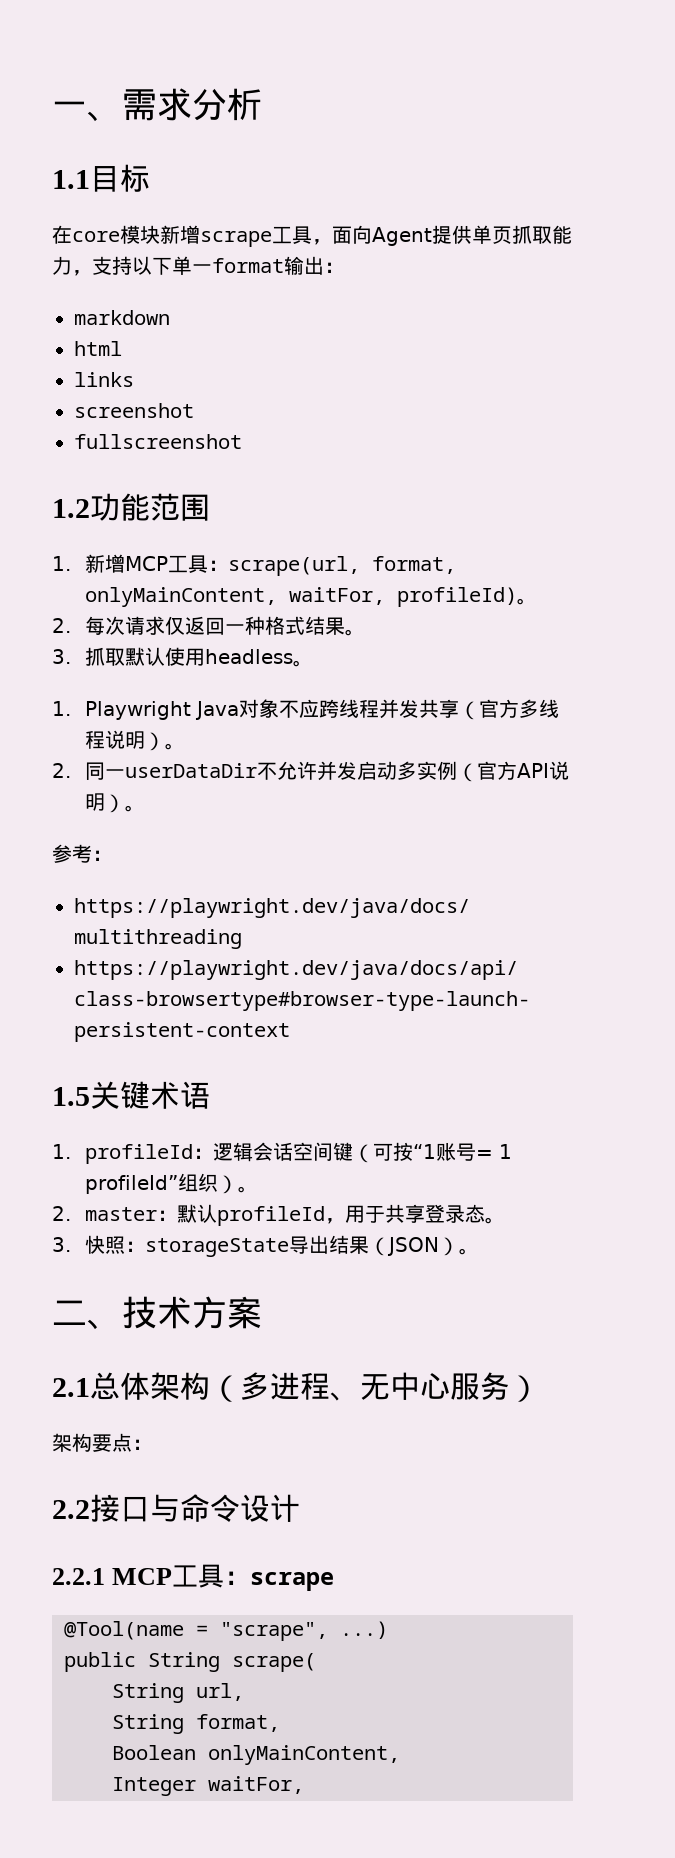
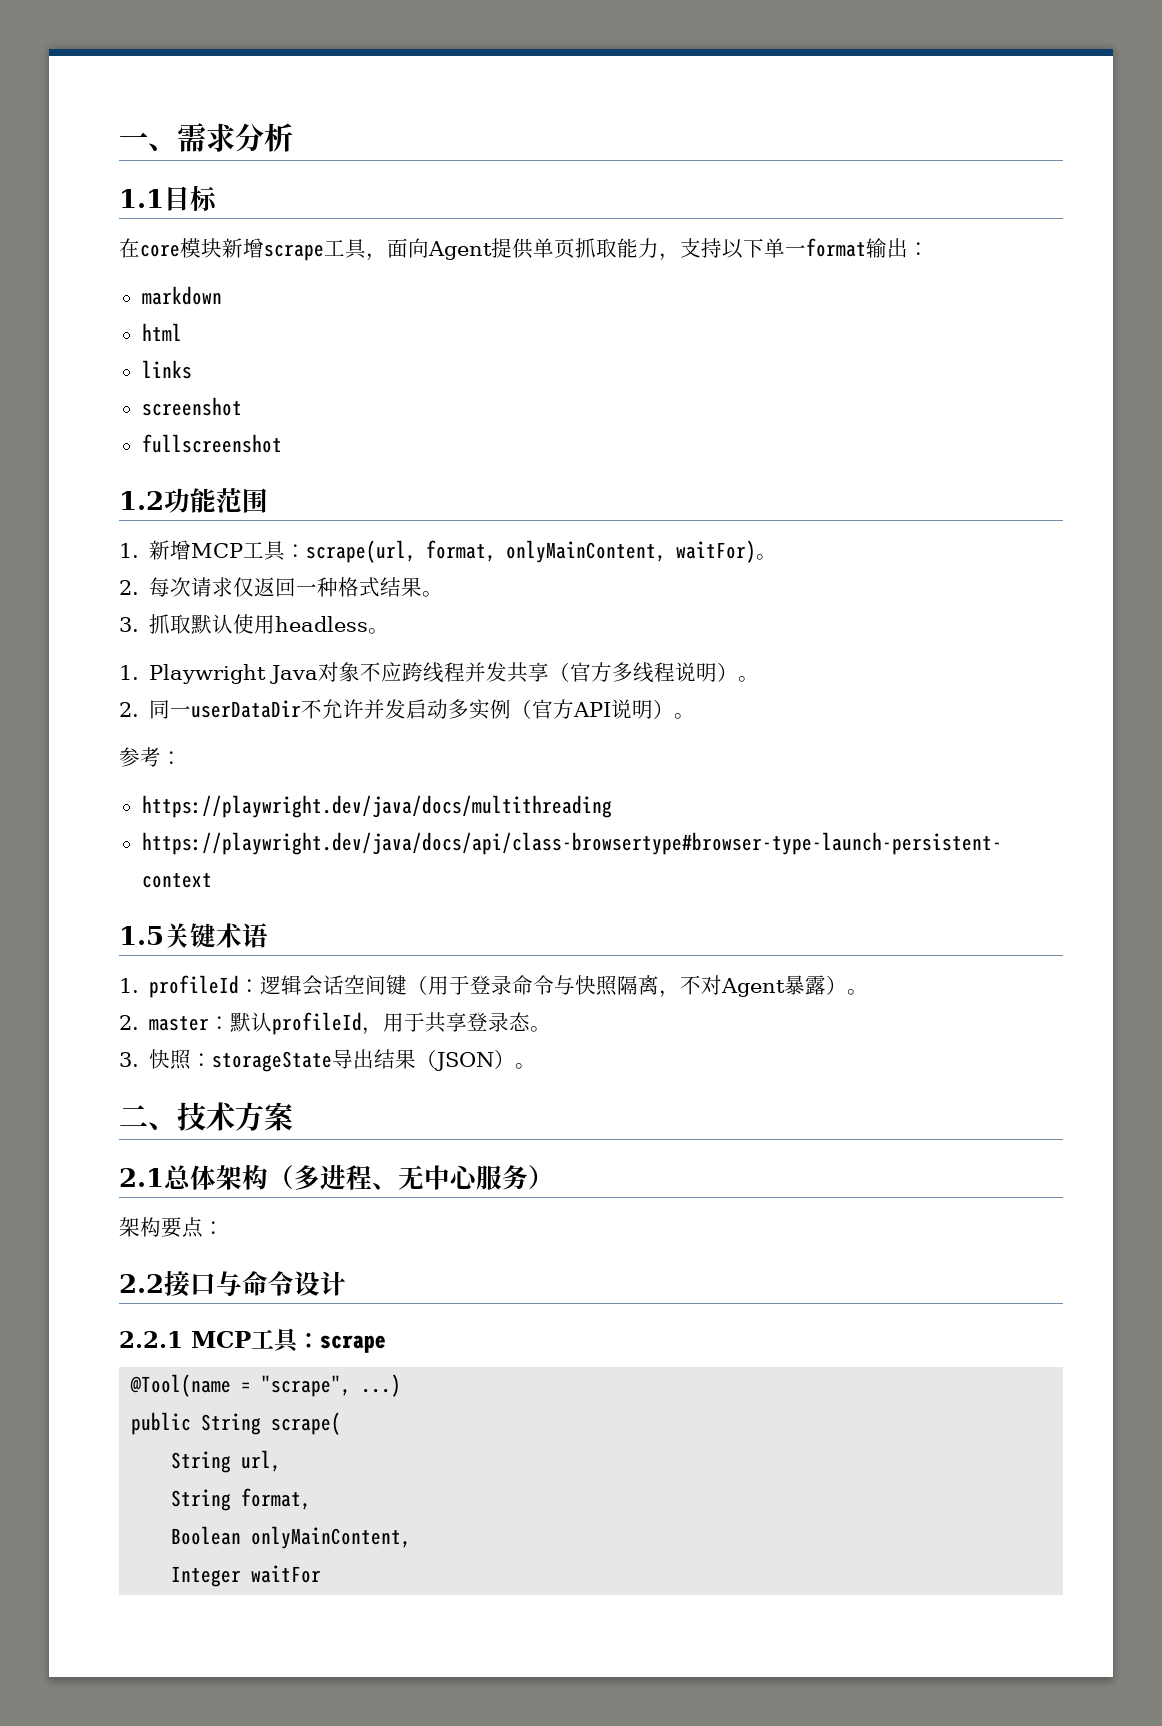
[289,587,518,607] waitFor, profileId) -> [676,540,757,563] waitFor)
[373,1142,513,1161] [85,1173,219,1194] 可按“1账号= 1 profileId”组织 -> [428,975,827,998] 用于登录命令与快照隔离，不对Agent暴露
[208,1776,304,1794] waitFor, -> [251,1565,322,1583] waitFor

